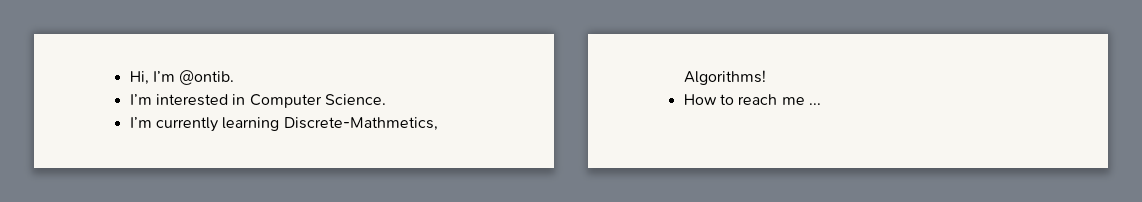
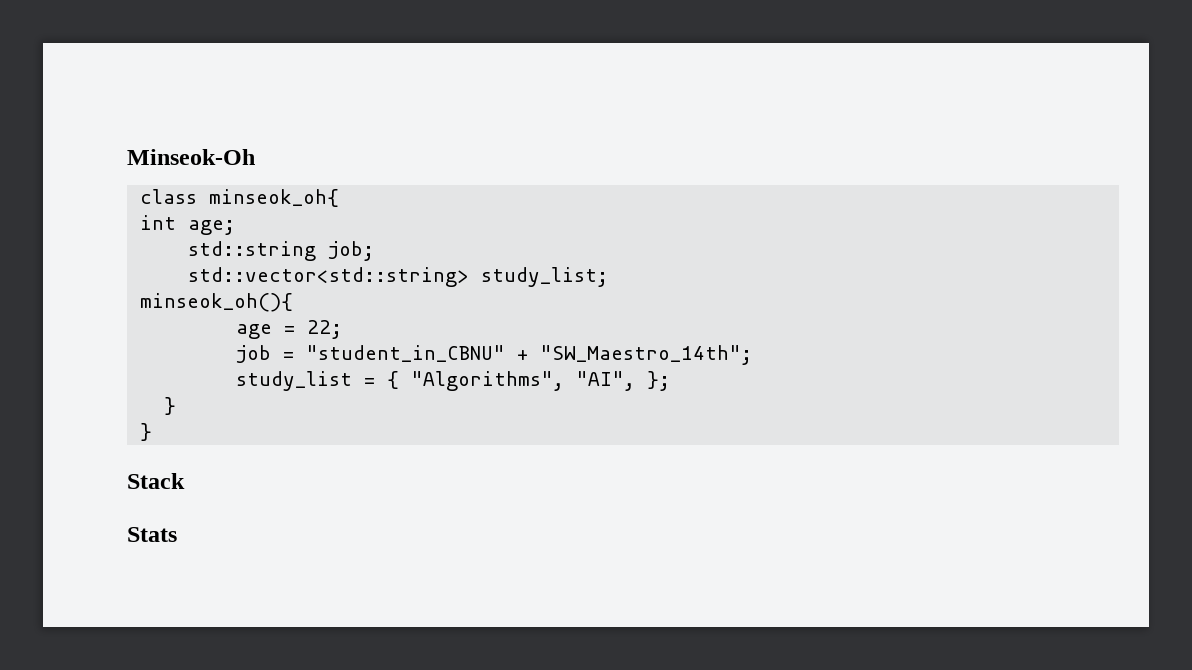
[129,70,235,85] [129,94,386,108] [129,117,438,132] [683,70,766,85] [683,94,821,105] Hi, I’m @ontib. // I’m interested in Computer Science. // I’m currently learning Discrete-Mathmetics, Algorithms! // How to reach me ... -> [127,149,255,165] [139,189,339,207] [139,215,235,235] [187,241,374,261] [187,267,608,287] [139,293,293,312] [235,320,342,339] [235,345,752,365] [235,371,670,391] [163,397,176,415] [139,423,152,441] [127,473,185,489] [127,527,177,542] Minseok-Oh // class minseok_oh{ // int age; // std::string job; // std::vector<std::string> study_list; // minseok_oh(){ // age = 22; // job = "student_in_CBNU" + "SW_Maestro_14th"; // study_list = { "Algorithms", "AI", }; // } // } // Stack // Stats

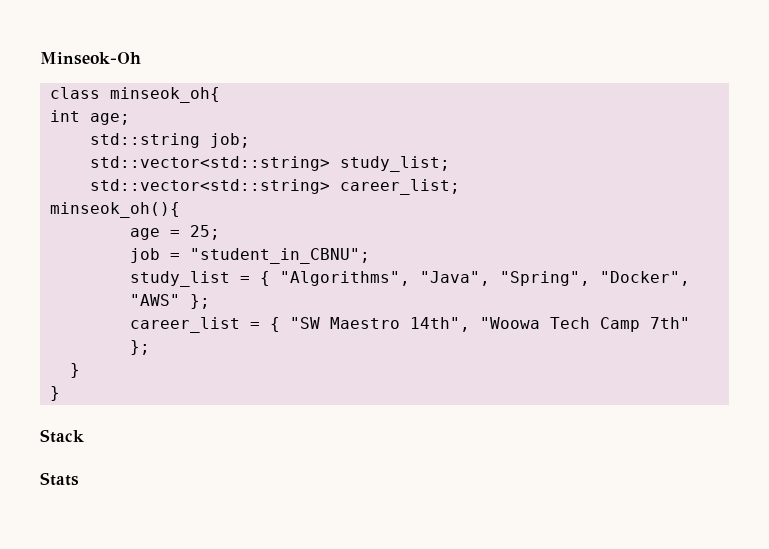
(608, 277) none -> [89,179,460,195] // std::vector<std::string> career_list;
[306,320,342,339] 22; -> [189,225,220,240] 25;
[305,345,752,365] "student_in_CBNU" + "SW_Maestro_14th"; -> [189,248,370,264] "student_in_CBNU";
[575,371,635,391] "AI", -> [419,271,690,286] [129,294,210,309] [129,317,690,333] "Java", "Spring", "Docker", "AWS" }; // career_list = { "SW Maestro 14th", "Woowa Tech Camp 7th"

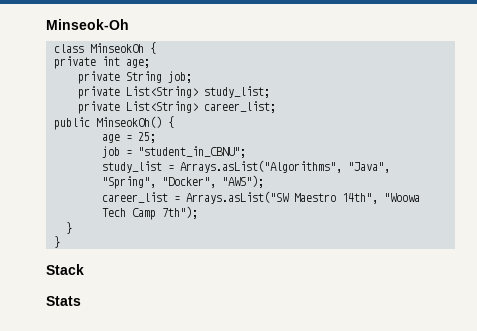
[109,87,220,103] minseok_oh{ // -> [89,42,156,54] [53,56,96,69] MinseokOh { // private
[89,133,200,148] std::string -> [77,71,162,84] private String
[89,156,330,171] std::vector<std::string> -> [77,86,198,99] private List<String>
[89,179,330,194] std::vector<std::string> -> [77,101,198,114] private List<String>
[49,202,180,218] minseok_oh(){ -> [53,116,174,130] public MinseokOh() {
[259,271,410,286] { "Algorithms", -> [179,160,342,173] Arrays.asList("Algorithms",
[129,294,210,309] "AWS" }; -> [221,175,264,188] "AWS");
[269,317,320,332] { "SW -> [185,191,289,204] Arrays.asList("SW
[649,317,690,329] [129,340,150,355] 7th" }; -> [161,206,198,219] 7th");

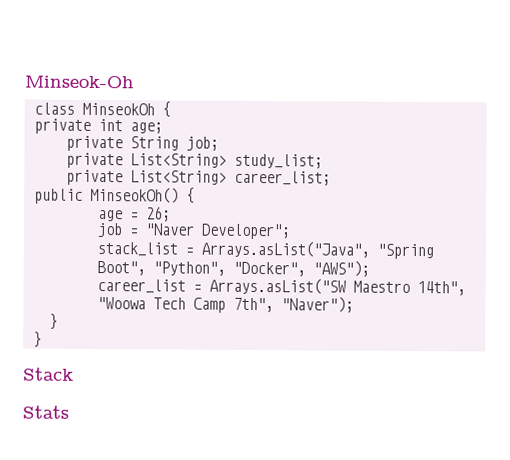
[137,132,156,143] 25; -> [145,206,171,222] 26;
[137,146,246,158] [101,160,390,173] [101,176,156,189] "student_in_CBNU"; // study_list = Arrays.asList("Algorithms", "Java", "Spring", -> [144,223,291,240] [96,240,434,260] [96,261,226,276] "Naver Developer"; // stack_list = Arrays.asList("Java", "Spring Boot", "Python",
[161,206,198,219] 7th"); -> [232,296,354,313] 7th", "Naver");

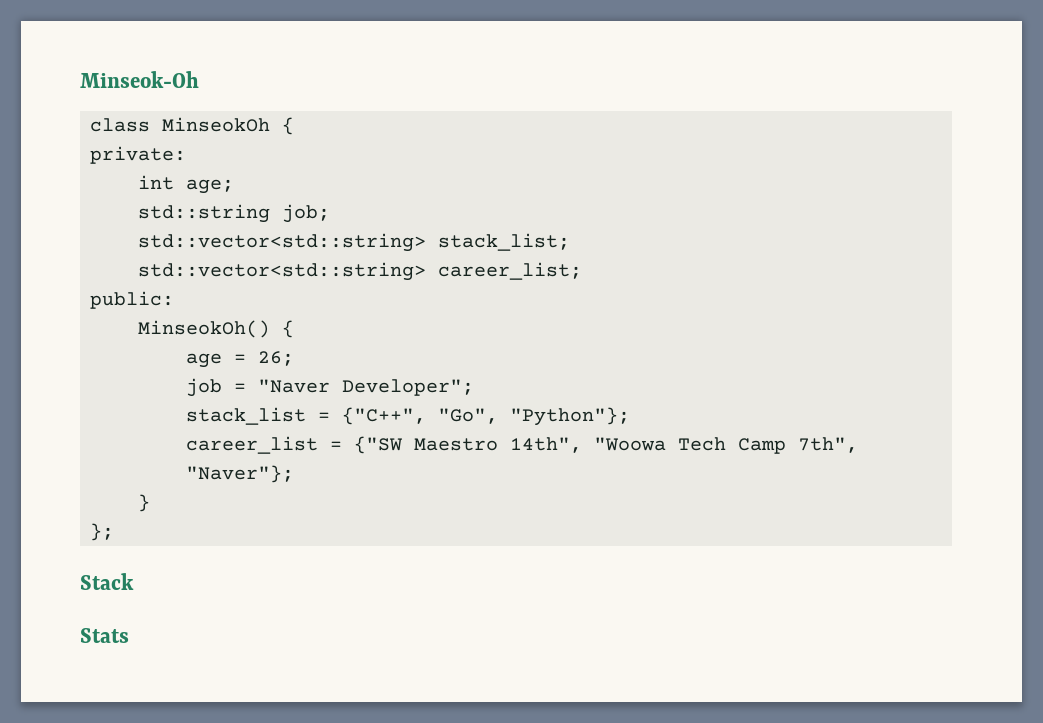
[33,118,91,134] private -> [89,146,186,164] private: //
[65,135,179,152] private String -> [137,204,270,223] std::string
[65,152,323,169] [65,169,227,186] private List<String> study_list; // private List<String> -> [137,233,570,252] [137,262,426,281] std::vector<std::string> stack_list; // std::vector<std::string>
[33,188,83,204] public -> [89,291,174,309] public: //
[200,240,434,260] [96,260,370,277] Arrays.asList("Java", "Spring Boot", "Python", "Docker", "AWS"); -> [341,407,630,426] {"C++", "Go", "Python"};
[208,277,346,295] Arrays.asList("SW -> [353,436,403,454] {"SW
[280,296,354,313] [48,313,58,330] [32,331,42,348] "Naver"); // } // } -> [185,465,294,483] [137,494,150,512] [89,523,114,541] "Naver"}; // } // };

